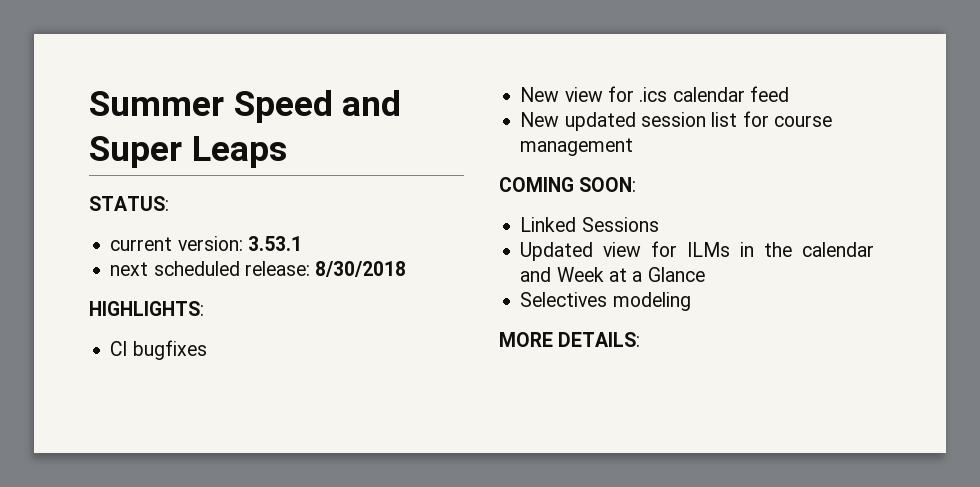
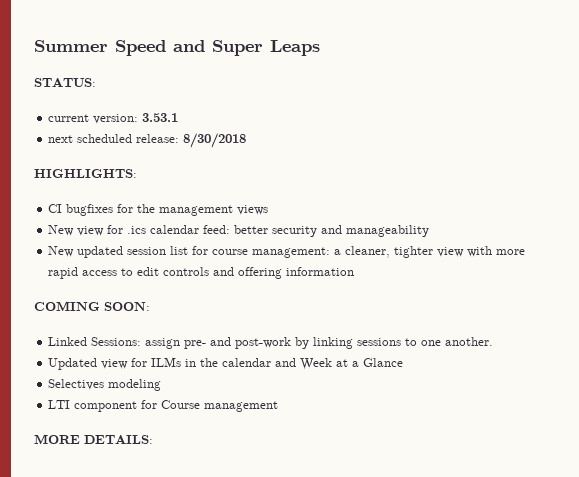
(207, 350) none -> [117,204,269,216] for the management views
[749,86,789,102] feed -> [203,225,430,237] feed: better security and manageability
[520,138,634,156] [499,177,637,192] [520,217,659,232] management // COMING SOON: // Linked Sessions -> [252,246,526,258] [48,267,355,279] [34,301,150,311] [48,337,494,349] management: a cleaner, tighter view with more rapid access to edit controls and offering information // COMING SOON: // Linked Sessions: assign pre- and post-work by linking sessions to one another.
(691, 301) none -> [48,400,279,412] // LTI component for Course management

